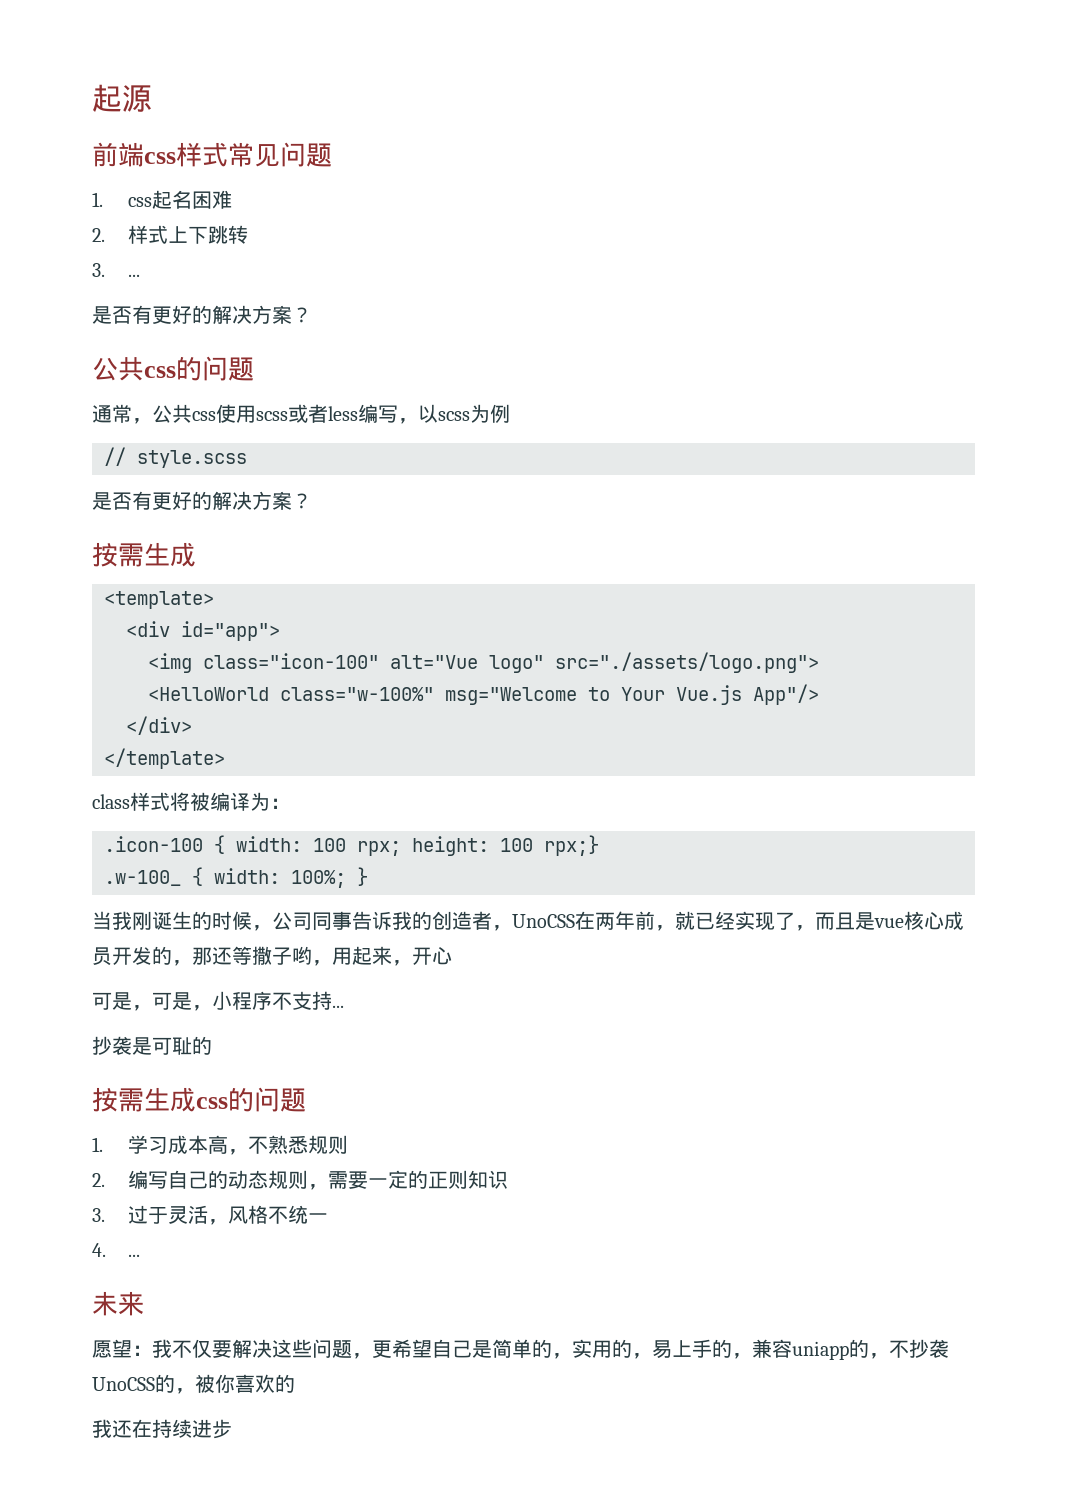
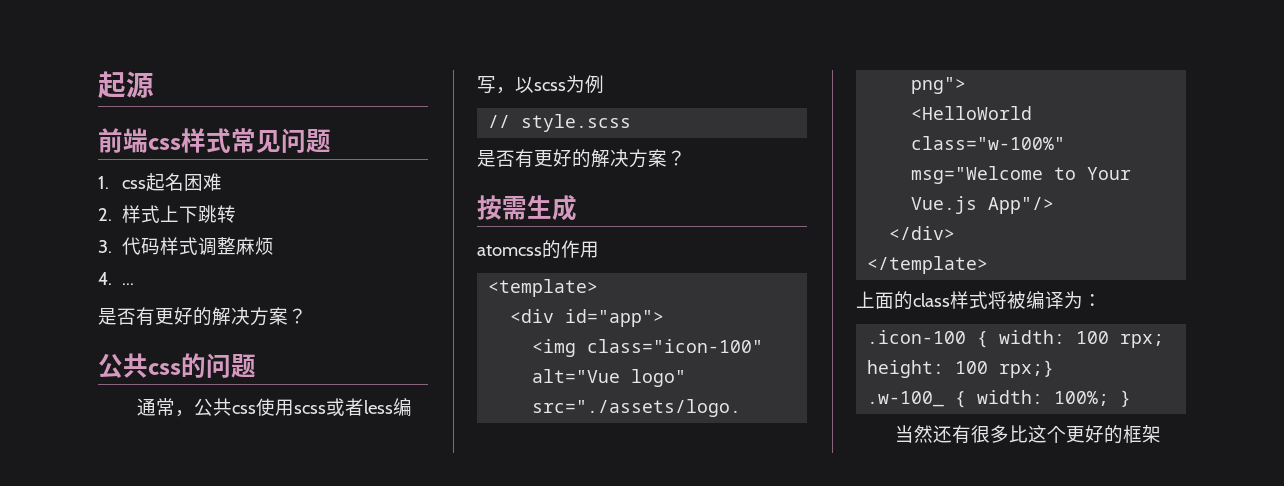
(105, 270) none -> [121,237,274,256] [98,272,112,285] 代码样式调整麻烦 // 4.
(196, 554) none -> [477,240,599,259] // atomcss的作用
(225, 758) none -> [856,291,913,310] 上面的
[112,911,964,931] [92,946,452,966] [92,991,344,1011] [92,1036,212,1055] [92,1087,306,1112] [92,1135,348,1155] [92,1170,508,1190] [92,1205,328,1225] [92,1243,140,1257] [92,1291,144,1316] [92,1339,949,1360] [92,1374,295,1394] [92,1419,232,1439] 我刚诞生的时候，公司同事告诉我的创造者，UnoCSS在两年前，就已经实现了，而且是vue核心成员开发的，那还等撒子哟，用起来，开心 // 可是，可是，小程序不支持... // 抄袭是可耻的 // 按需生成css的问题 // 1.学习成本高，不熟悉规则 // 2.编写自己的动态规则，需要一定的正则知识 // 3.过于灵活，风格不统一 // 4. ... // 未来 // 愿望：我不仅要解决这些问题，更希望自己是简单的，实用的，易上手的，兼容uniapp的，不抄袭UnoCSS的，被你喜欢的 // 我还在持续进步 -> [914,425,1162,444] 然还有很多比这个更好的框架

